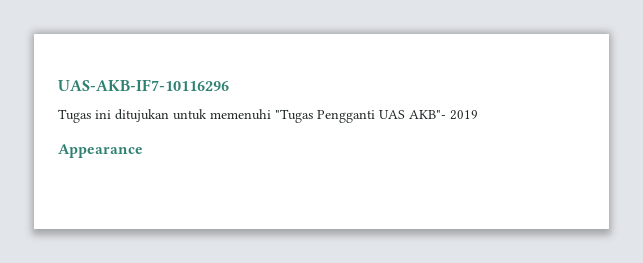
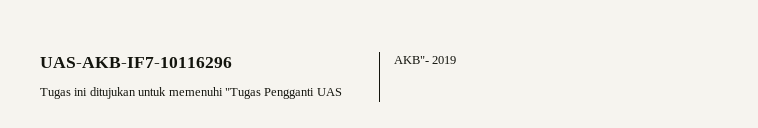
[58,144,143,158] // Appearance -> (457, 60) none

